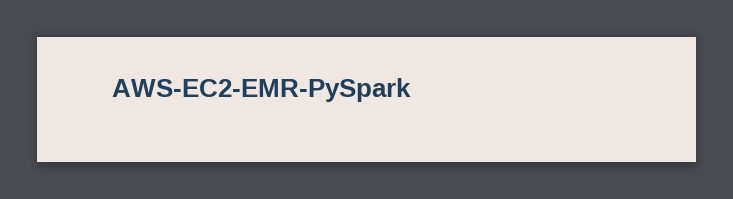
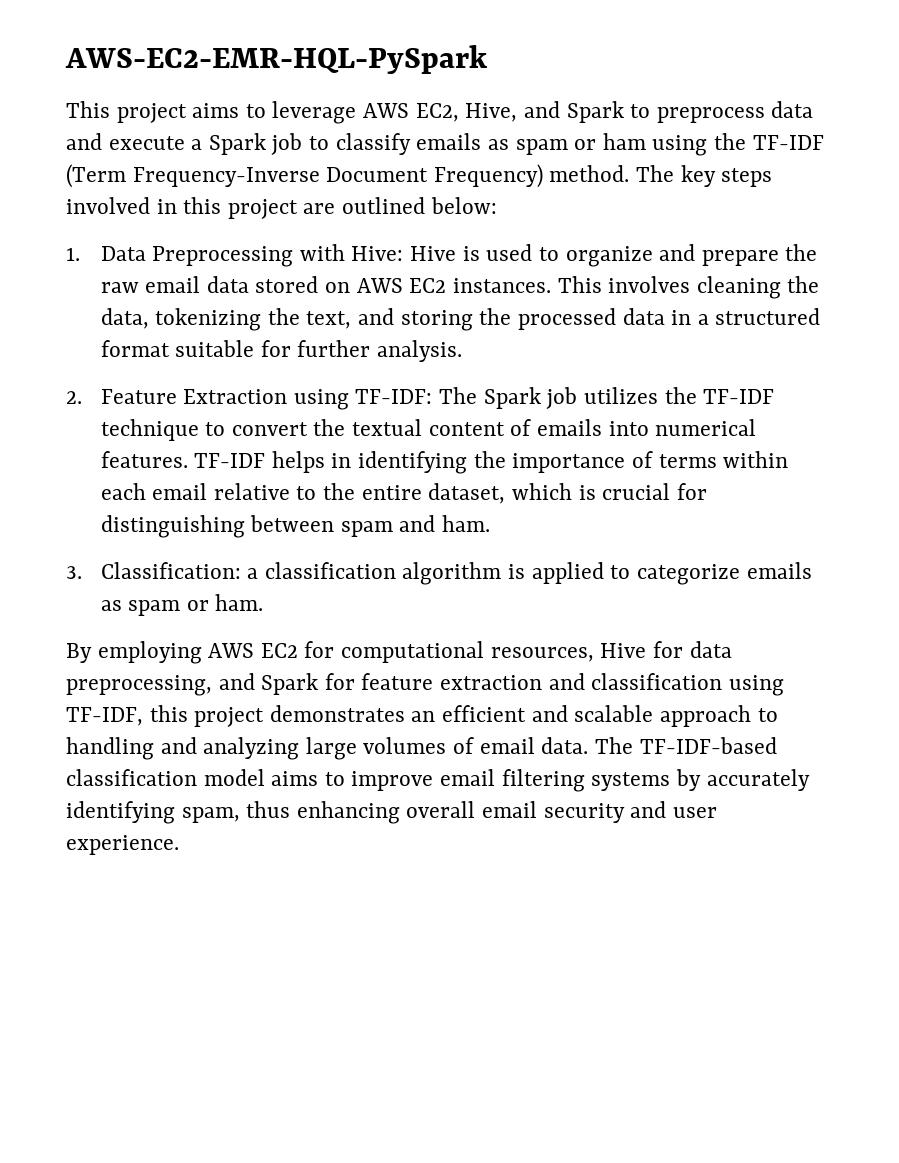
[112,78,411,102] AWS-EC2-EMR-PySpark -> [65,45,487,74] [66,101,814,124] [66,133,824,156] [66,164,773,188] [66,197,497,219] [66,244,818,267] [100,276,820,299] [100,308,821,331] [100,340,463,362] [66,387,775,410] [100,419,757,441] [100,451,789,474] [100,483,707,504] [100,515,491,538] [66,562,812,585] [100,594,264,616] [66,641,732,664] [66,673,784,696] [66,705,778,727] [66,737,777,760] [66,769,810,792] [66,801,717,824] [66,835,179,855] AWS-EC2-EMR-HQL-PySpark // This project aims to leverage AWS EC2, Hive, and Spark to preprocess data and execute a Spark job to classify emails as spam or ham using the TF-IDF (Term Frequency-Inverse Document Frequency) method. The key steps involved in this project are outlined below: // 1. Data Preprocessing with Hive: Hive is used to organize and prepare the raw email data stored on AWS EC2 instances. This involves cleaning the data, tokenizing the text, and storing the processed data in a structured format suitable for further analysis. // 2. Feature Extraction using TF-IDF: The Spark job utilizes the TF-IDF technique to convert the textual content of emails into numerical features. TF-IDF helps in identifying the importance of terms within each email relative to the entire dataset, which is crucial for distinguishing between spam and ham. // 3. Classification: a classification algorithm is applied to categorize emails as spam or ham. // By employing AWS EC2 for computational resources, Hive for data preprocessing, and Spark for feature extraction and classification using TF-IDF, this project demonstrates an efficient and scalable approach to handling and analyzing large volumes of email data. The TF-IDF-based classification model aims to improve email filtering systems by accurately identifying spam, thus enhancing overall email security and user experience.

